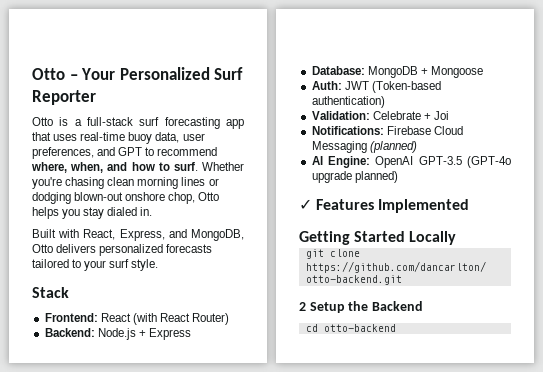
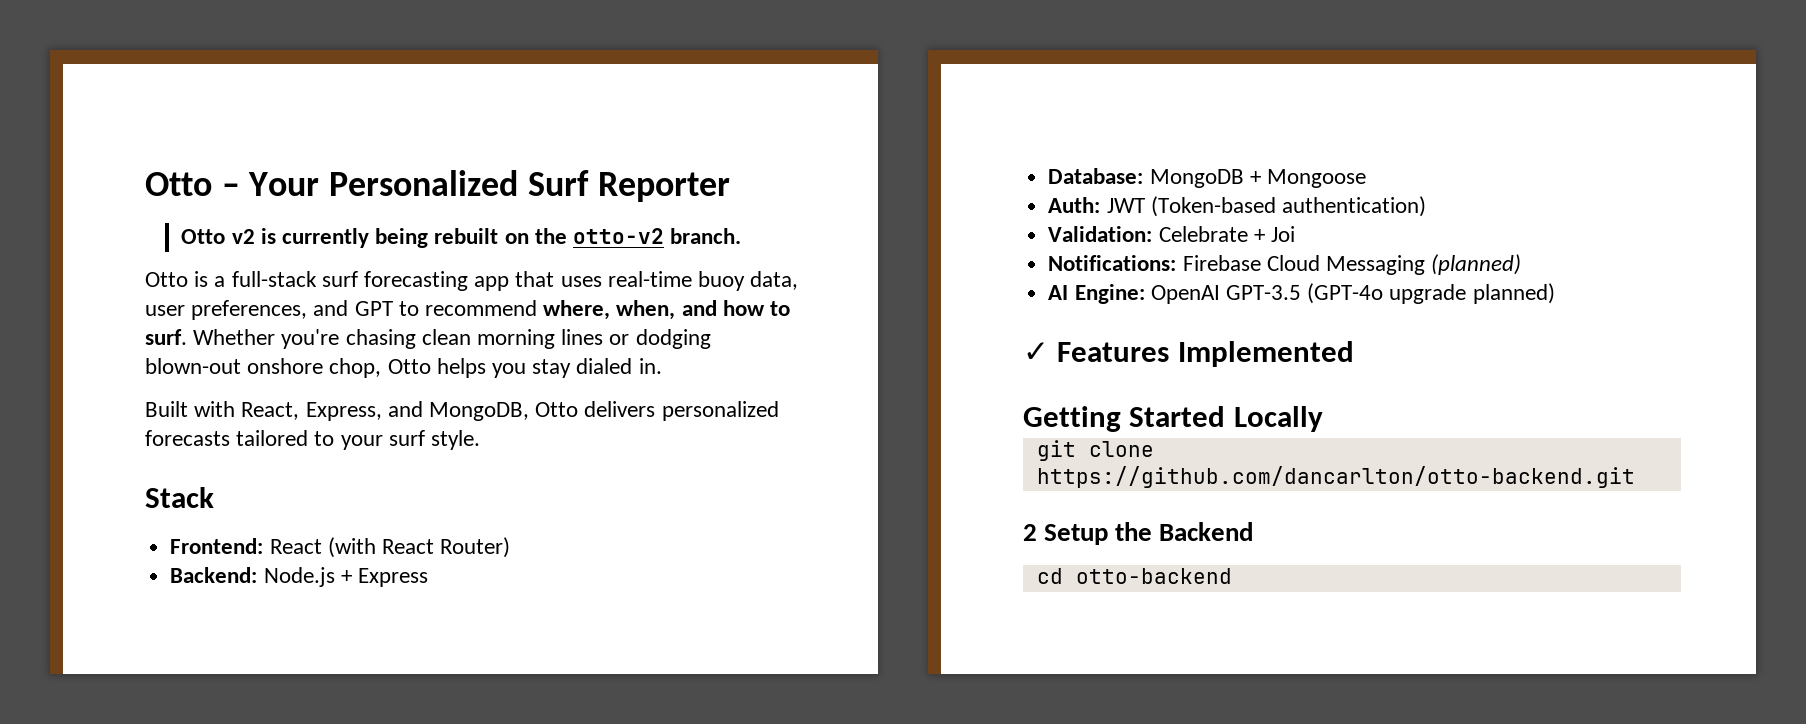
(96, 97) none -> [181,228,742,248] // Otto v2 is currently being rebuilt on the otto-v2 branch.

